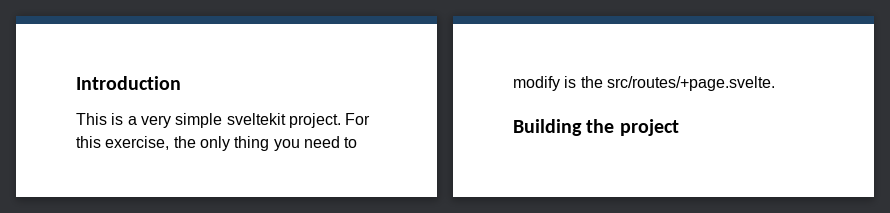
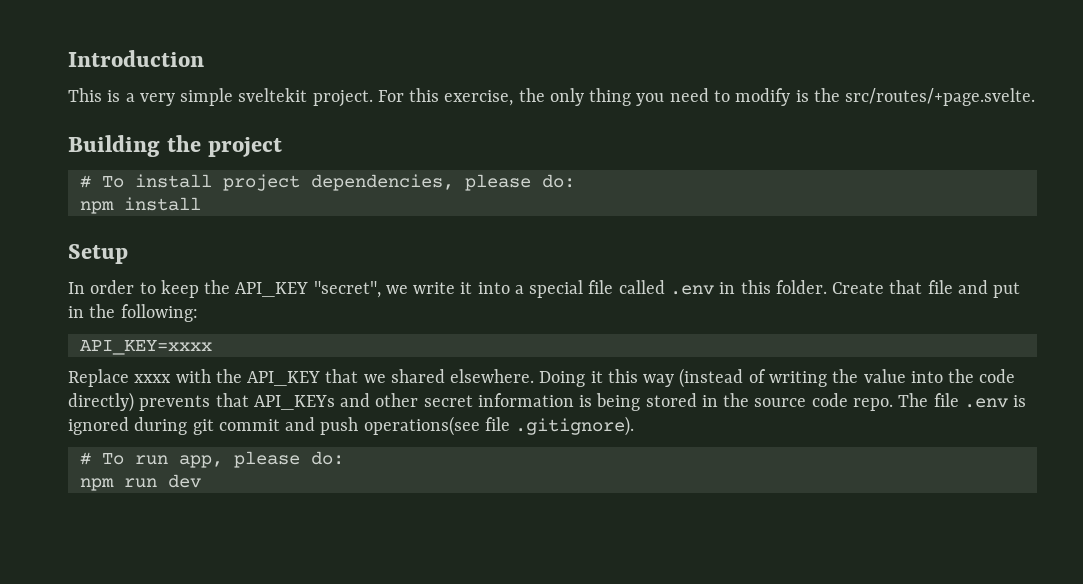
(679, 127) none -> [79,174,575,191] [79,197,201,214] [68,244,128,264] [68,280,1021,298] [68,304,198,322] [79,340,212,355] [68,368,1016,388] [68,392,1027,412] [68,416,635,436] [79,451,344,468] [79,474,201,491] // # To install project dependencies, please do: // npm install // Setup // In order to keep the API_KEY "secret", we write it into a special file called .env in this folder. Create that file and put in the following: // API_KEY=xxxx // Replace xxxx with the API_KEY that we shared elsewhere. Doing it this way (instead of writing the value into the code directly) prevents that API_KEYs and other secret information is being stored in the source code repo. The file .env is ignored during git commit and push operations(see file .gitignore). // # To run app, please do: // npm run dev

